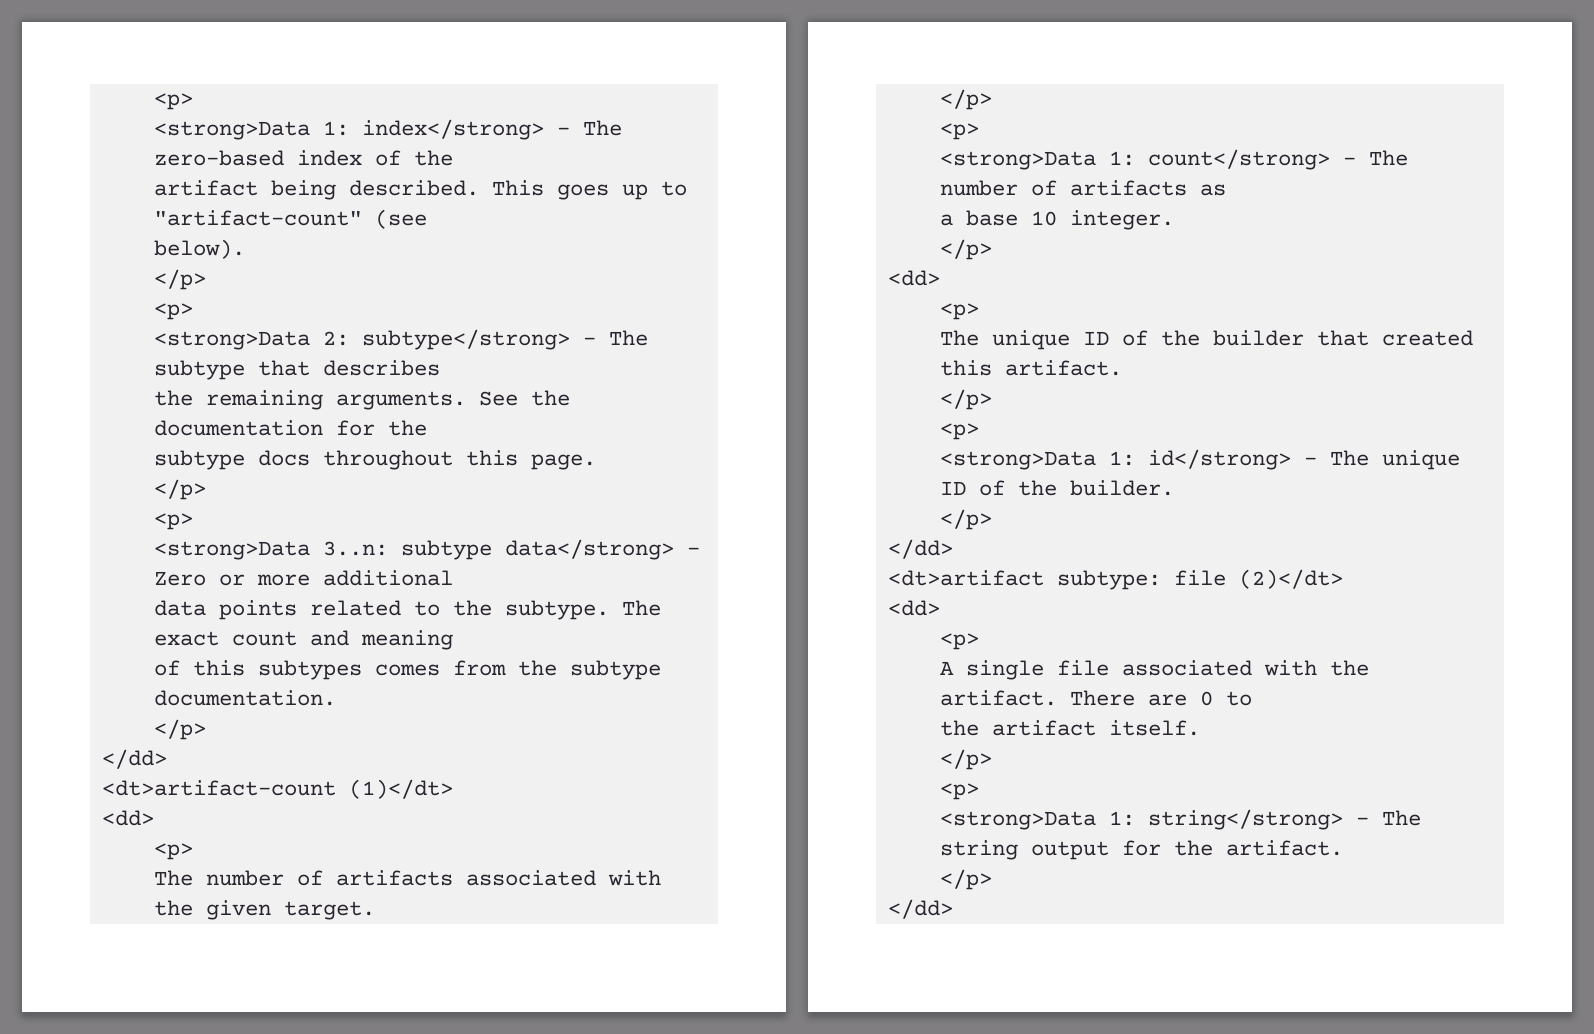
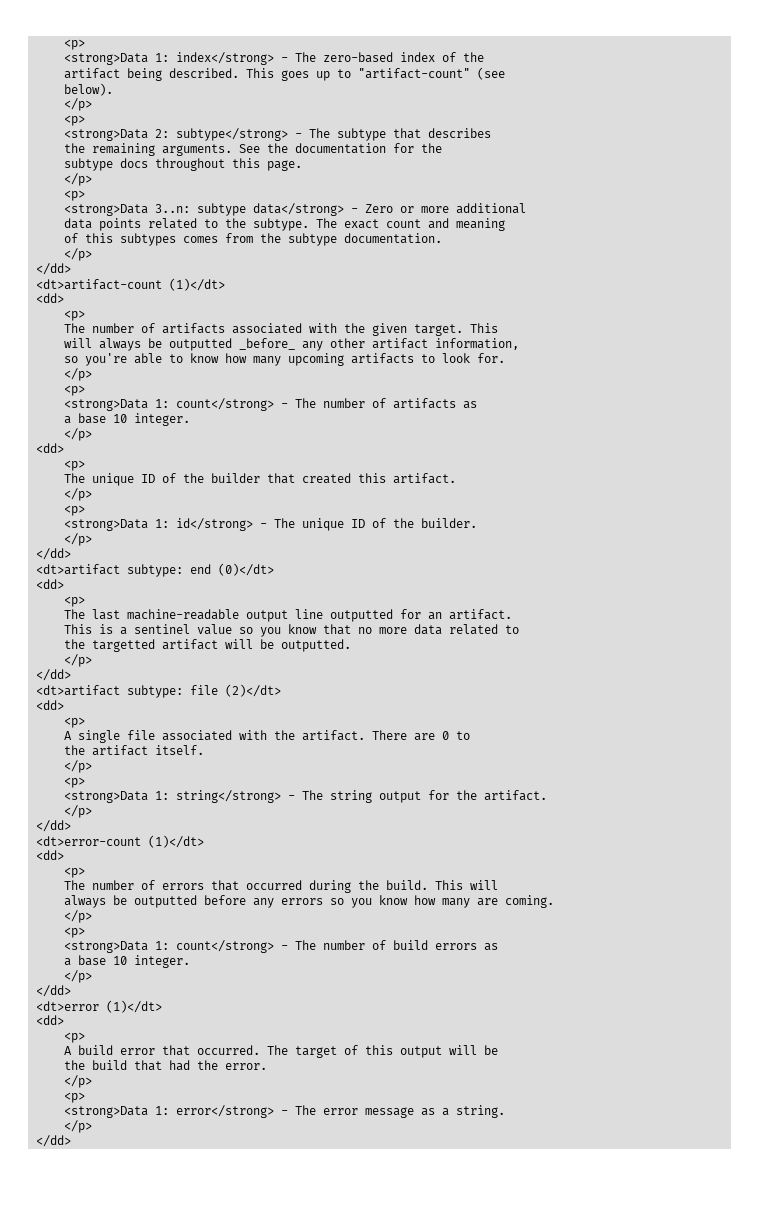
(375, 910) none -> [469,323,498,333] [63,338,519,351] [63,353,505,366] This // will always be outputted _before_ any other artifact information, // so you're able to know how many upcoming artifacts to look for.
(953, 549) none -> [35,563,274,577] [35,579,64,589] [63,596,85,607] [63,609,512,622] [63,624,519,637] [63,639,351,652] [63,654,92,667] [35,669,71,681] // <dt>artifact subtype: end (0)</dt> // <dd> // <p> // The last machine-readable output line outputted for an artifact. // This is a sentinel value so you know that no more data related to // the targetted artifact will be outputted. // </p> // </dd>
(953, 909) none -> [35,835,204,848] [35,850,64,860] [63,867,85,878] [63,880,498,893] [63,895,554,908] [63,910,92,923] [63,927,85,938] [63,940,498,953] [63,955,190,968] [63,970,92,983] [35,985,71,997] [35,1000,162,1013] [35,1015,64,1025] [63,1032,85,1043] [63,1045,498,1058] [63,1060,267,1071] [63,1075,92,1088] [63,1092,85,1103] [63,1105,505,1118] [63,1120,92,1133] [35,1135,71,1147] // <dt>error-count (1)</dt> // <dd> // <p> // The number of errors that occurred during the build. This will // always be outputted before any errors so you know how many are coming. // </p> // <p> // <strong>Data 1: count</strong> - The number of build errors as // a base 10 integer. // </p> // </dd> // <dt>error (1)</dt> // <dd> // <p> // A build error that occurred. The target of this output will be // the build that had the error. // </p> // <p> // <strong>Data 1: error</strong> - The error message as a string. // </p> // </dd>

